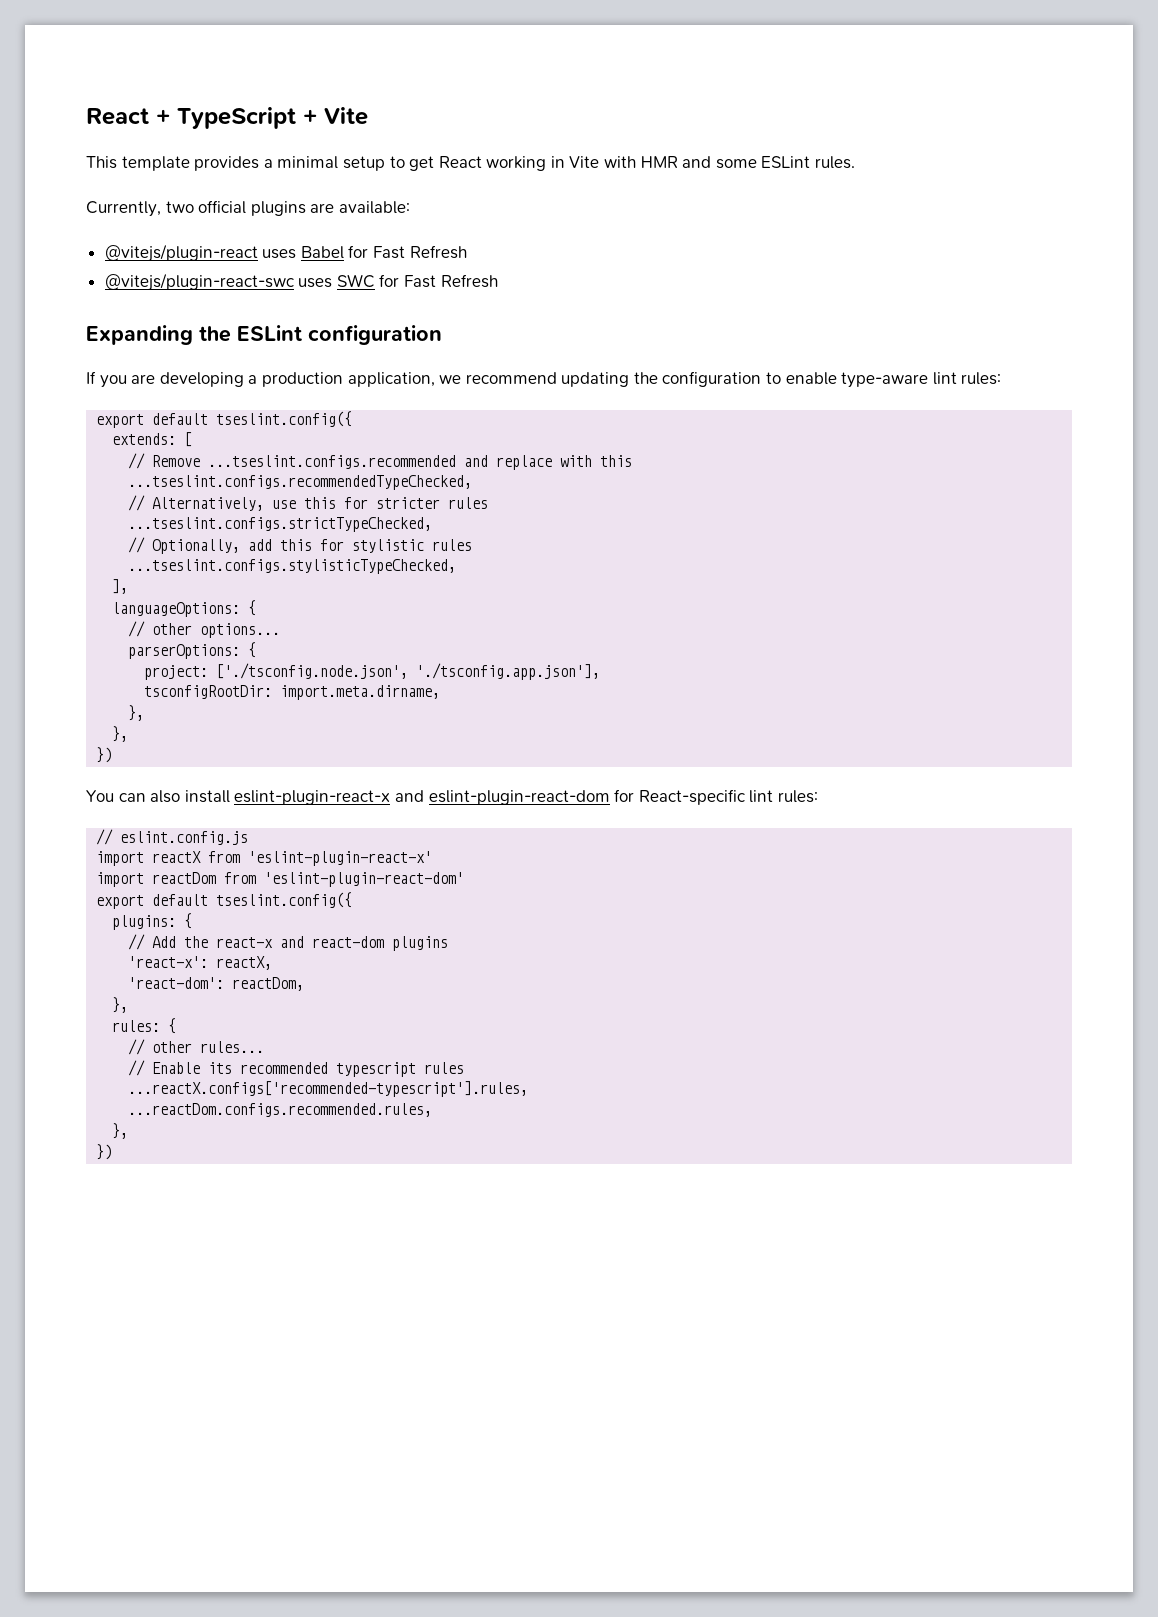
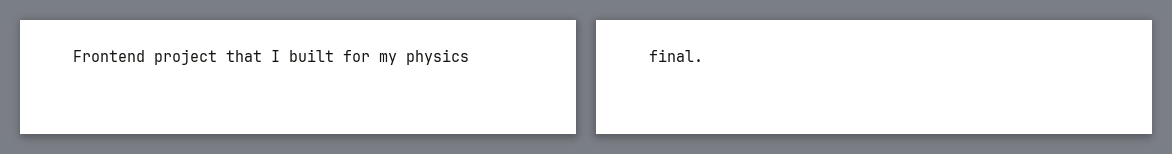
[86,107,368,129] [86,156,856,171] [86,200,410,217] [104,244,467,262] [104,273,498,291] [86,325,442,345] [86,371,1002,388] [96,411,353,428] [112,432,193,447] [128,453,633,470] [128,475,473,490] [128,495,489,511] [128,517,433,532] [128,537,473,554] [128,559,457,574] [112,579,129,594] [112,600,257,617] [128,621,281,638] [128,642,257,659] [144,663,601,680] [144,685,441,700] [128,705,145,721] [112,726,129,742] [96,747,113,763] [86,789,818,805] [96,829,249,845] [96,851,433,866] [96,872,465,887] [96,892,353,909] [112,913,193,930] [128,934,449,951] [128,956,273,970] [128,977,305,991] [112,997,129,1013] [112,1018,177,1034] [128,1039,265,1055] [128,1060,465,1077] [128,1081,529,1097] [128,1103,433,1117] [112,1123,129,1139] [96,1144,113,1160] React + TypeScript + Vite // This template provides a minimal setup to get React working in Vite with HMR and some ESLint rules. // Currently, two official plugins are available: // @vitejs/plugin-react uses Babel for Fast Refresh // @vitejs/plugin-react-swc uses SWC for Fast Refresh // Expanding the ESLint configuration // If you are developing a production application, we recommend updating the configuration to enable type-aware lint rules: // export default tseslint.config({ // extends: [ // // Remove ...tseslint.configs.recommended and replace with this // ...tseslint.configs.recommendedTypeChecked, // // Alternatively, use this for stricter rules // ...tseslint.configs.strictTypeChecked, // // Optionally, add this for stylistic rules // ...tseslint.configs.stylisticTypeChecked, // ], // languageOptions: { // // other options... // parserOptions: { // project: ['./tsconfig.node.json', './tsconfig.app.json'], // tsconfigRootDir: import.meta.dirname, // }, // }, // }) // You can also install eslint-plugin-react-x and eslint-plugin-react-dom for React-specific lint rules: // // eslint.config.js // import reactX from 'eslint-plugin-react-x' // import reactDom from 'eslint-plugin-react-dom' // export default tseslint.config({ // plugins: { // // Add the react-x and react-dom plugins // 'react-x': reactX, // 'react-dom': reactDom, // }, // rules: { // // other rules... // // Enable its recommended typescript rules // ...reactX.configs['recommended-typescript'].rules, // ...reactDom.configs.recommended.rules, // }, // }) -> [73,49,703,65] Frontend project that I built for my physics final.

